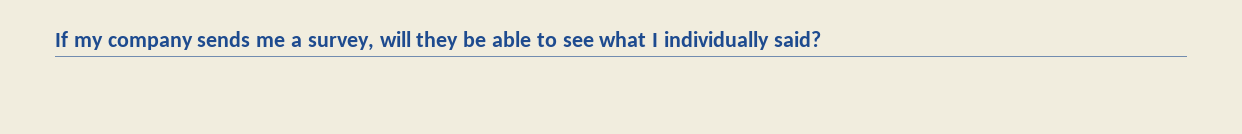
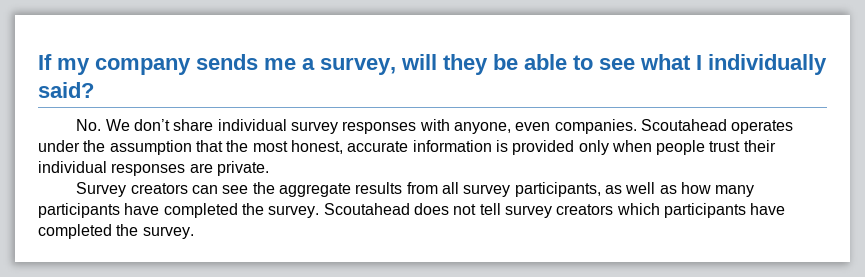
(821, 39) none -> [76,119,794,134] [38,140,776,155] [38,161,269,176] [76,182,755,197] [38,203,786,218] [38,224,194,239] // No. We don’t share individual survey responses with anyone, even companies. Scoutahead operates under the assumption that the most honest, accurate information is provided only when people trust their individual responses are private. // Survey creators can see the aggregate results from all survey participants, as well as how many participants have completed the survey. Scoutahead does not tell survey creators which participants have completed the survey.

